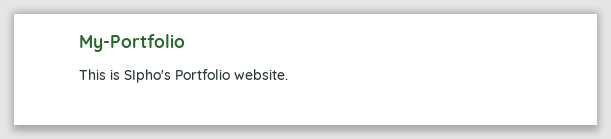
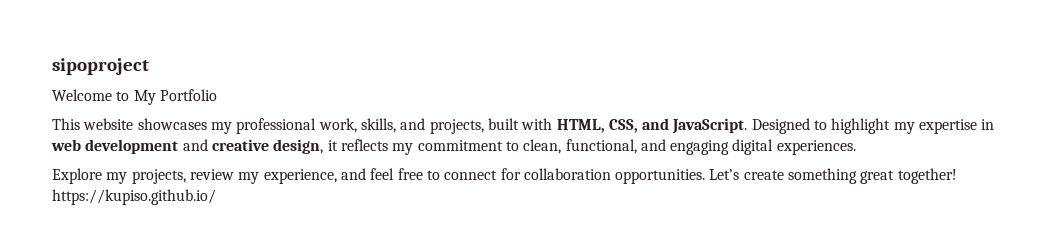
[79,34,185,52] [79,69,288,83] My-Portfolio // This is SIpho's Portfolio website. -> [52,58,149,75] [52,89,217,105] [52,118,995,134] [51,139,856,155] [52,168,957,184] [52,189,216,205] sipoproject // Welcome to My Portfolio // This website showcases my professional work, skills, and projects, built with HTML, CSS, and JavaScript. Designed to highlight my expertise in web development and creative design, it reflects my commitment to clean, functional, and engaging digital experiences. // Explore my projects, review my experience, and feel free to connect for collaboration opportunities. Let’s create something great together! https://kupiso.github.io/

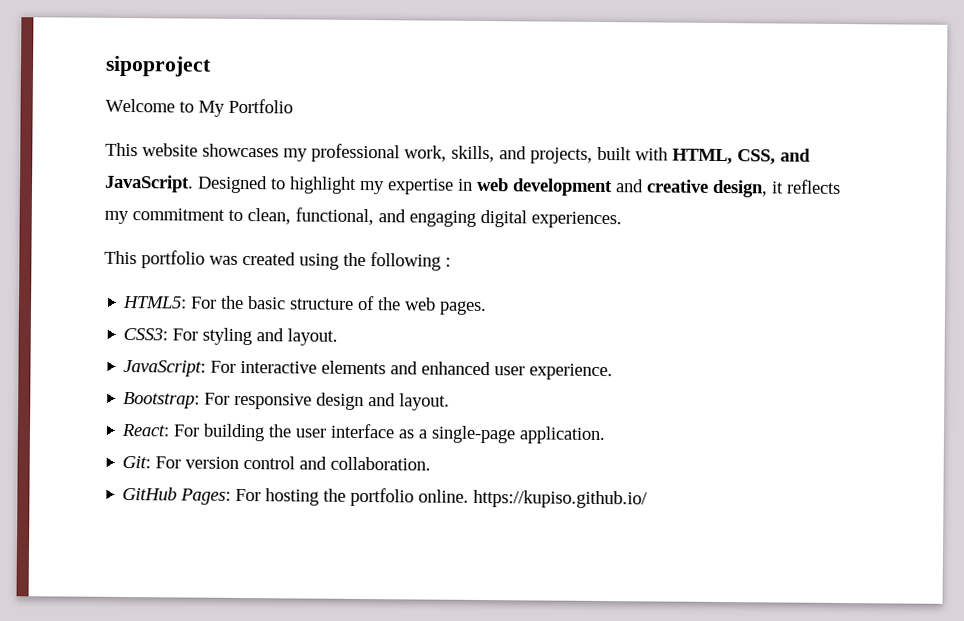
[52,168,957,184] Explore my projects, review my experience, and feel free to connect for collaboration opportunities. Let’s create something great together! -> [104,250,451,271] [123,295,488,316] [123,327,339,346] [123,359,614,381] [123,391,451,411] [121,423,607,445] [122,455,432,471] [122,486,470,507] This portfolio was created using the following : // HTML5: For the basic structure of the web pages. // CSS3: For styling and layout. // JavaScript: For interactive elements and enhanced user experience. // Bootstrap: For responsive design and layout. // React: For building the user interface as a single-page application. // Git: For version control and collaboration. // GitHub Pages: For hosting the portfolio online.

